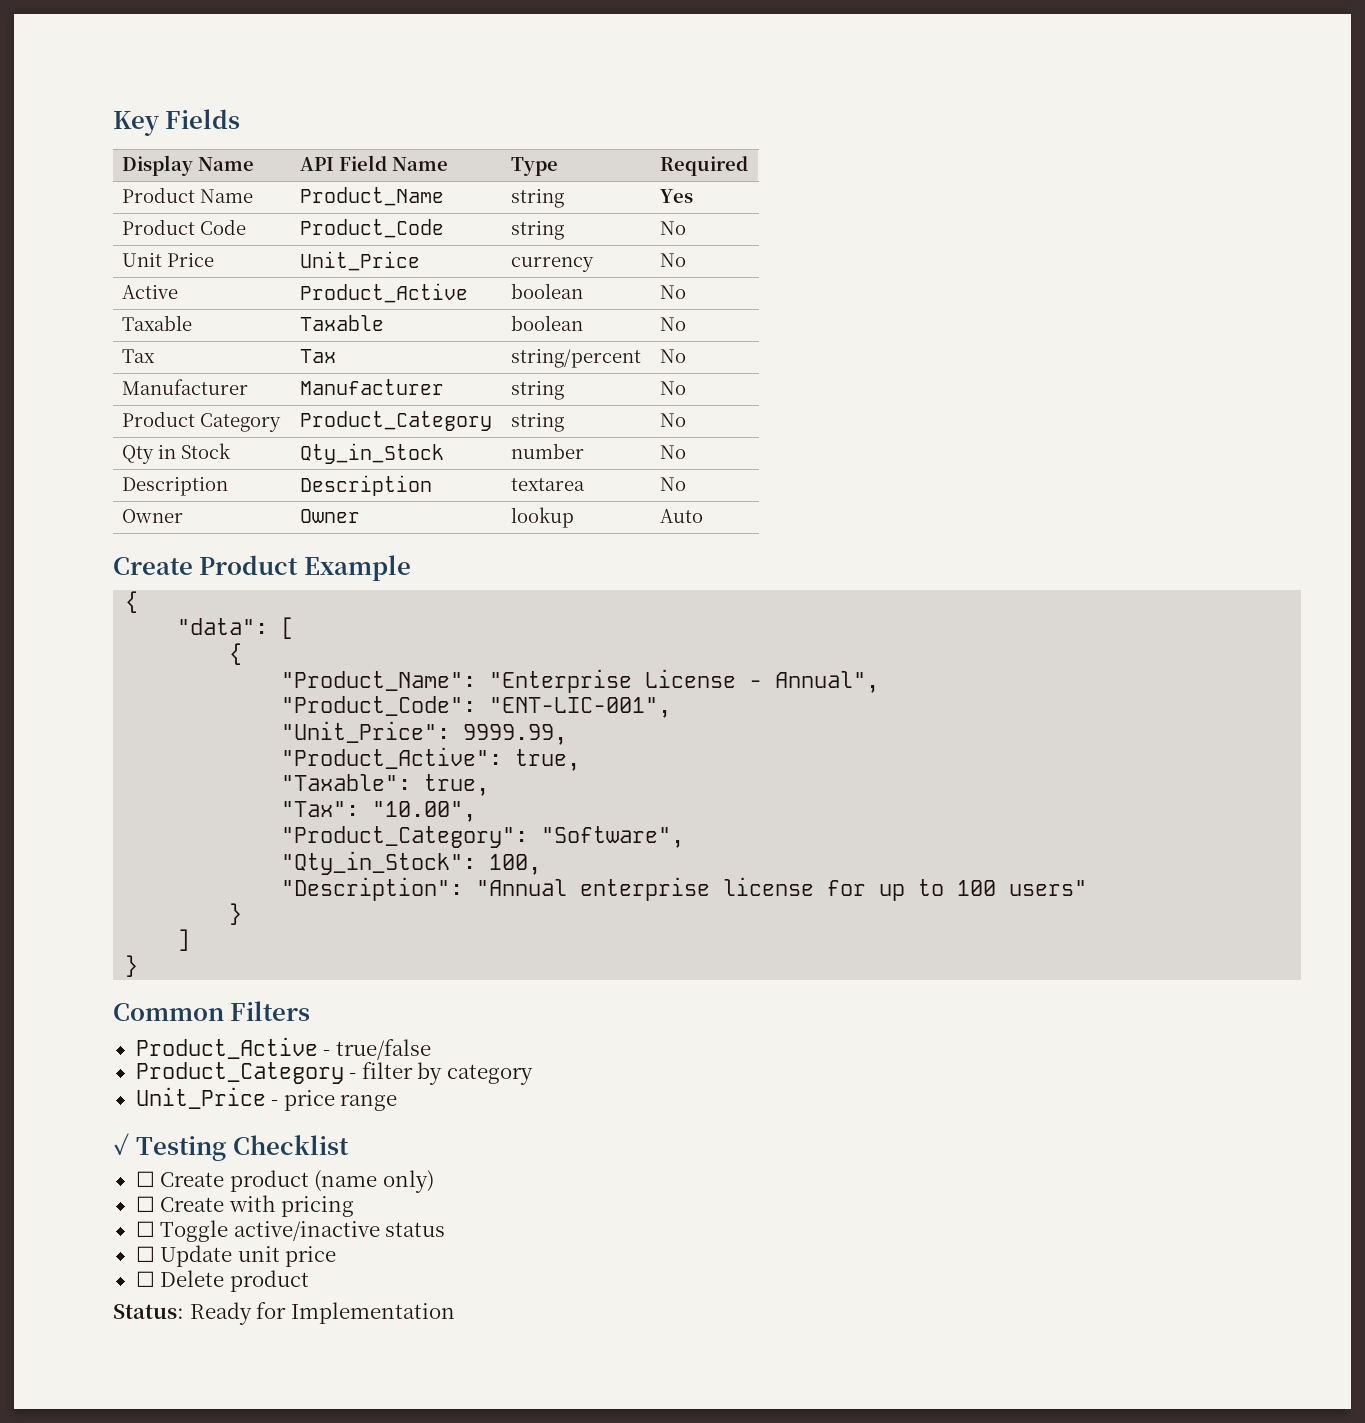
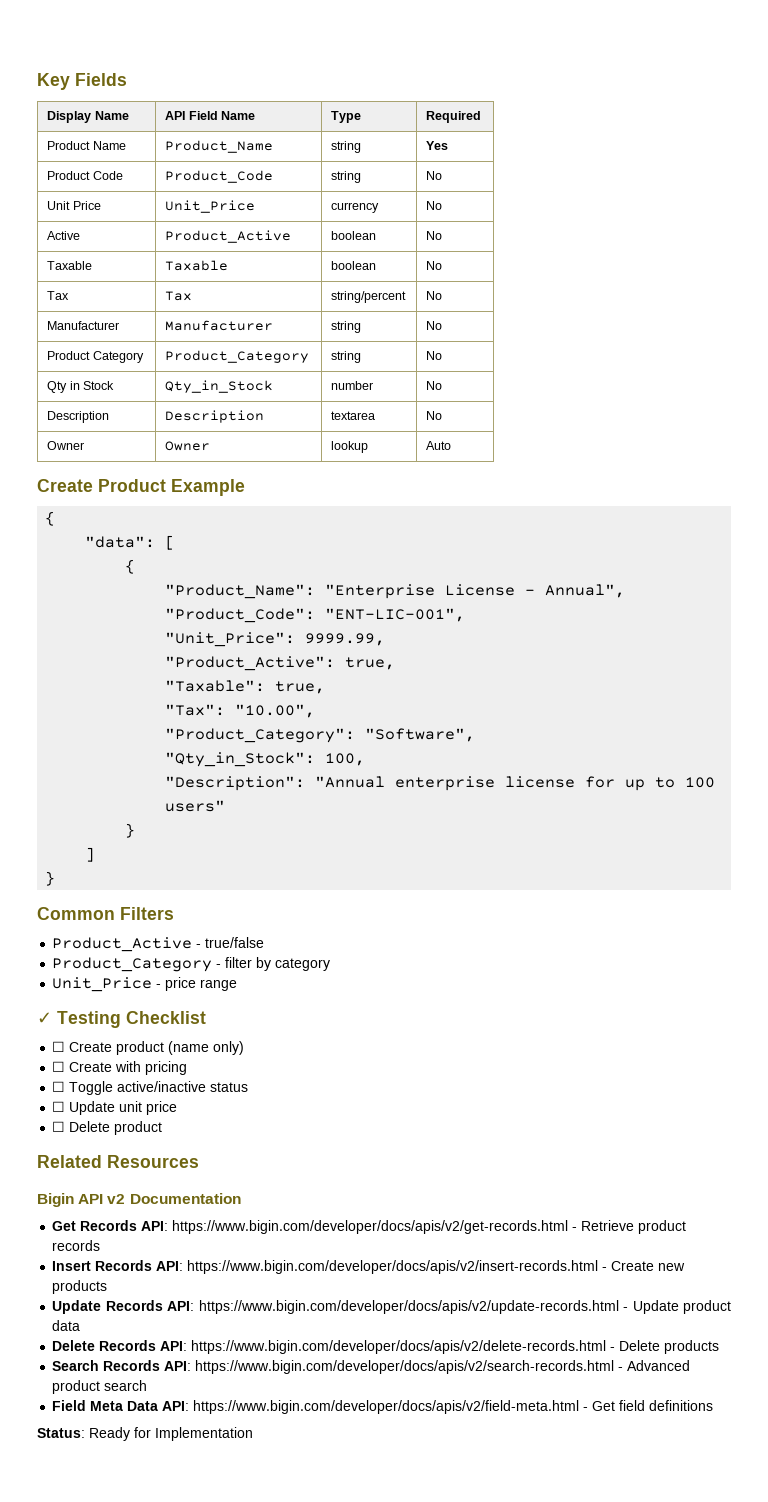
(309, 1281) none -> [37,1155,199,1168] [37,1193,241,1207] [52,1220,687,1234] [52,1240,101,1251] [52,1260,686,1274] [52,1280,108,1294] [52,1300,732,1314] [52,1320,81,1331] [52,1340,720,1354] [52,1360,691,1374] [52,1380,148,1394] [52,1400,714,1414] // Related Resources // Bigin API v2 Documentation // Get Records API: https://www.bigin.com/developer/docs/apis/v2/get-records.html - Retrieve product records // Insert Records API: https://www.bigin.com/developer/docs/apis/v2/insert-records.html - Create new products // Update Records API: https://www.bigin.com/developer/docs/apis/v2/update-records.html - Update product data // Delete Records API: https://www.bigin.com/developer/docs/apis/v2/delete-records.html - Delete products // Search Records API: https://www.bigin.com/developer/docs/apis/v2/search-records.html - Advanced product search // Field Meta Data API: https://www.bigin.com/developer/docs/apis/v2/field-meta.html - Get field definitions

